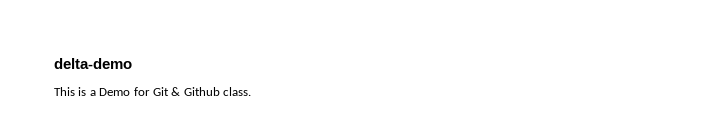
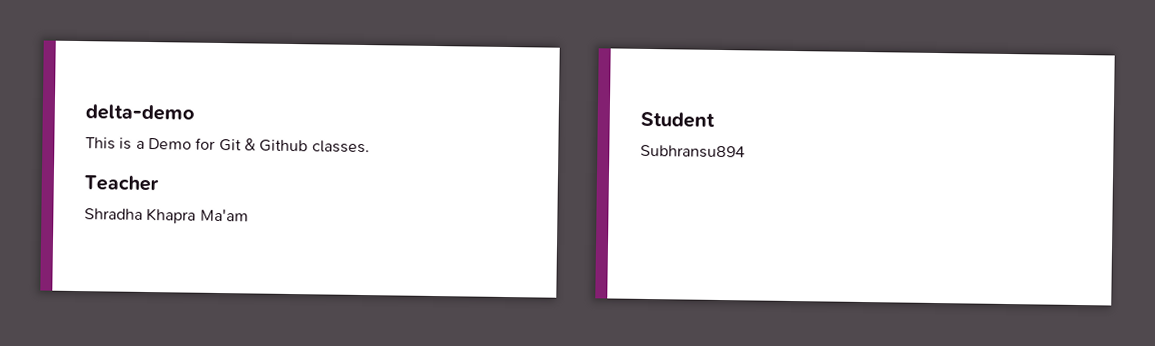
[223,87,251,96] class. -> [311,140,370,154] [84,175,159,192] [84,207,249,224] [640,111,715,128] [640,144,745,159] classes. // Teacher // Shradha Khapra Ma'am // Student // Subhransu894

